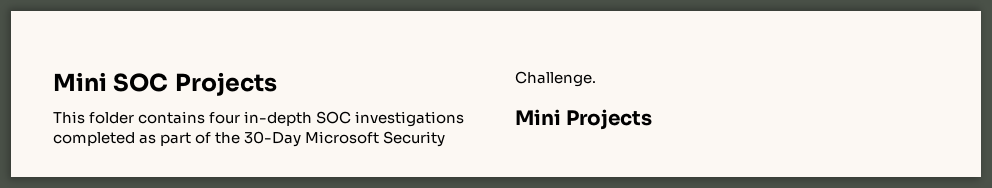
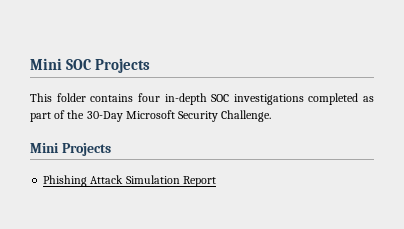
(653, 119) none -> [43,175,216,187] // Phishing Attack Simulation Report

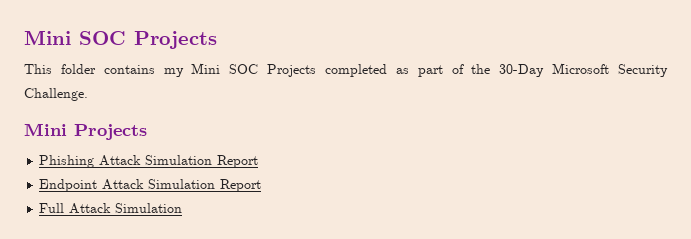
[137,93,304,105] four in-depth SOC investigations -> [163,63,317,77] my Mini SOC Projects
(216, 181) none -> [39,179,262,192] [39,203,183,214] // Endpoint Attack Simulation Report // Full Attack Simulation

